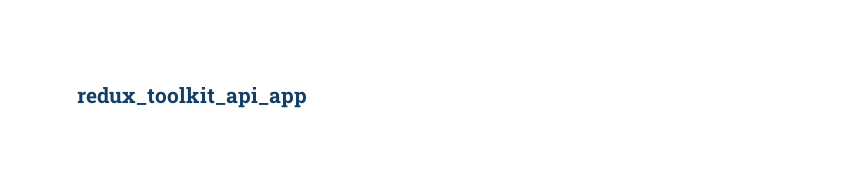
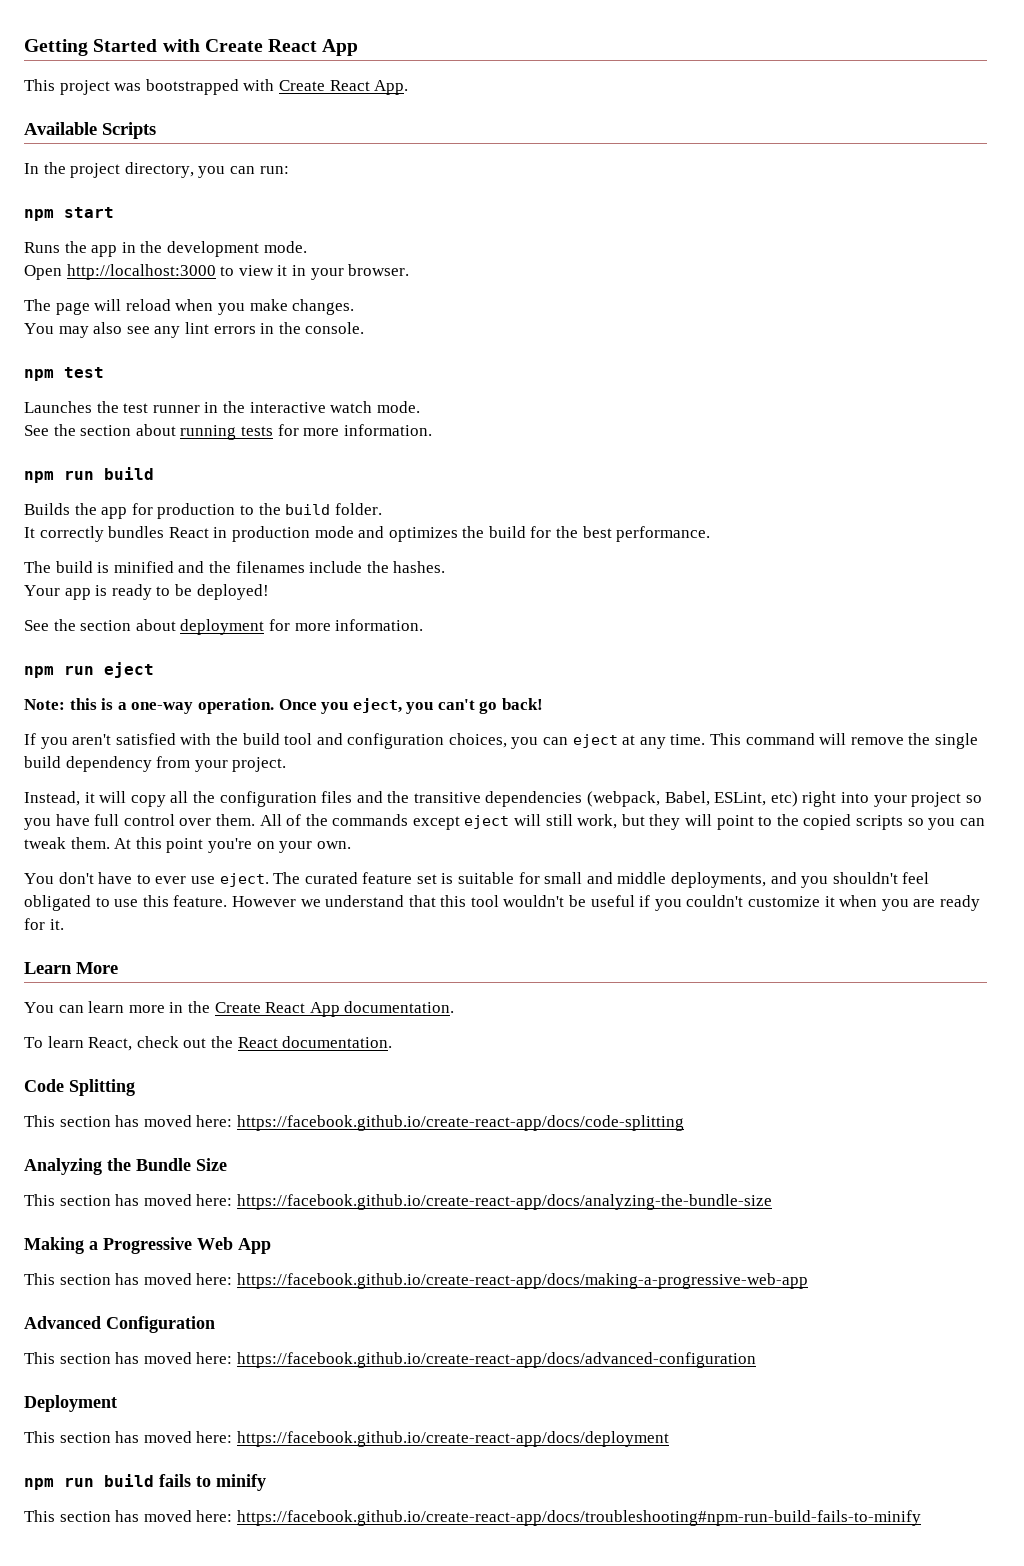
[77,87,307,108] redux_toolkit_api_app -> [24,39,359,56] [24,79,409,95] [24,122,156,139] [24,162,289,178] [24,207,114,221] [24,241,307,257] [24,264,410,280] [24,299,355,315] [24,322,365,338] [24,367,104,381] [24,401,420,413] [24,424,432,440] [24,467,154,483] [24,503,382,519] [24,526,711,542] [24,561,446,573] [24,584,269,600] [24,619,424,635] [24,662,154,678] [24,698,544,714] [24,733,978,749] [24,756,287,772] [24,791,982,807] [24,814,985,830] [24,837,351,853] [24,872,930,888] [24,895,980,911] [24,918,64,930] [24,962,118,974] [24,1001,455,1017] [24,1036,393,1051] [24,1079,135,1096] [24,1115,684,1131] [24,1158,227,1175] [24,1194,772,1210] [24,1237,271,1254] [24,1273,808,1289] [24,1316,215,1333] [24,1352,756,1368] [24,1395,117,1412] [24,1431,669,1447] [24,1474,266,1491] [24,1510,921,1526] Getting Started with Create React App // This project was bootstrapped with Create React App. // Available Scripts // In the project directory, you can run: // npm start // Runs the app in the development mode. // Open http://localhost:3000 to view it in your browser. // The page will reload when you make changes. // You may also see any lint errors in the console. // npm test // Launches the test runner in the interactive watch mode. // See the section about running tests for more information. // npm run build // Builds the app for production to the build folder. // It correctly bundles React in production mode and optimizes the build for the best performance. // The build is minified and the filenames include the hashes. // Your app is ready to be deployed! // See the section about deployment for more information. // npm run eject // Note: this is a one-way operation. Once you eject, you can't go back! // If you aren't satisfied with the build tool and configuration choices, you can eject at any time. This command will remove the single build dependency from your project. // Instead, it will copy all the configuration files and the transitive dependencies (webpack, Babel, ESLint, etc) right into your project so you have full control over them. All of the commands except eject will still work, but they will point to the copied scripts so you can tweak them. At this point you're on your own. // You don't have to ever use eject. The curated feature set is suitable for small and middle deployments, and you shouldn't feel obligated to use this feature. However we understand that this tool wouldn't be useful if you couldn't customize it when you are ready for it. // Learn More // You can learn more in the Create React App documentation. // To learn React, check out the React documentation. // Code Splitting // This section has moved here: https://facebook.github.io/create-react-app/docs/code-splitting // Analyzing the Bundle Size // This section has moved here: https://facebook.github.io/create-react-app/docs/analyzing-the-bundle-size // Making a Progressive Web App // This section has moved here: https://facebook.github.io/create-react-app/docs/making-a-progressive-web-app // Advanced Configuration // This section has moved here: https://facebook.github.io/create-react-app/docs/advanced-configuration // Deployment // This section has moved here: https://facebook.github.io/create-react-app/docs/deployment // npm run build fails to minify // This section has moved here: https://facebook.github.io/create-react-app/docs/troubleshooting#npm-run-build-fails-to-minify

